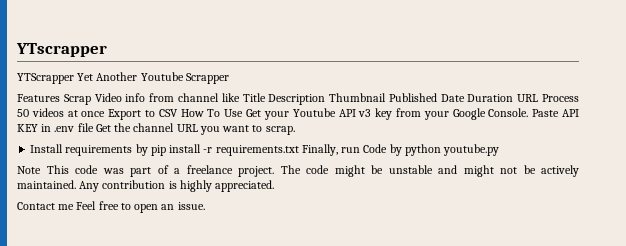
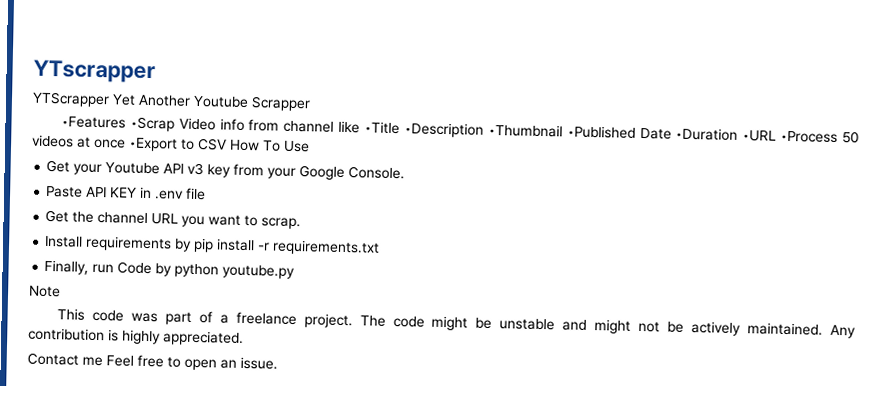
[17,94,91,105] Features Scrap -> [60,116,175,132] •Features •Scrap
[242,93,579,105] Title Description Thumbnail Published Date Duration URL Process -> [364,121,839,143] •Title •Description •Thumbnail •Published Date •Duration •URL •Process
[108,109,142,120] Export -> [128,137,178,152] •Export
(244, 113) none -> (310, 146) //
(529, 112) none -> (406, 173) //
(94, 127) none -> (207, 194) //
(299, 150) none -> (381, 247) //
(41, 170) none -> (61, 291) //

